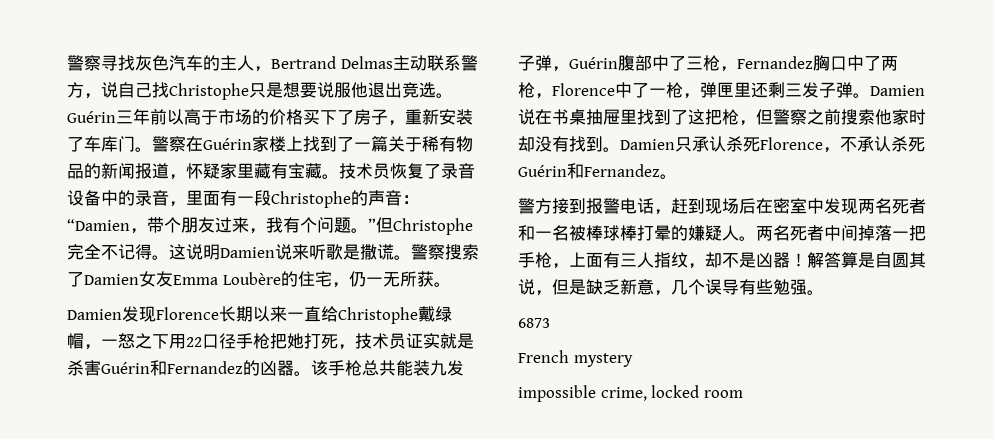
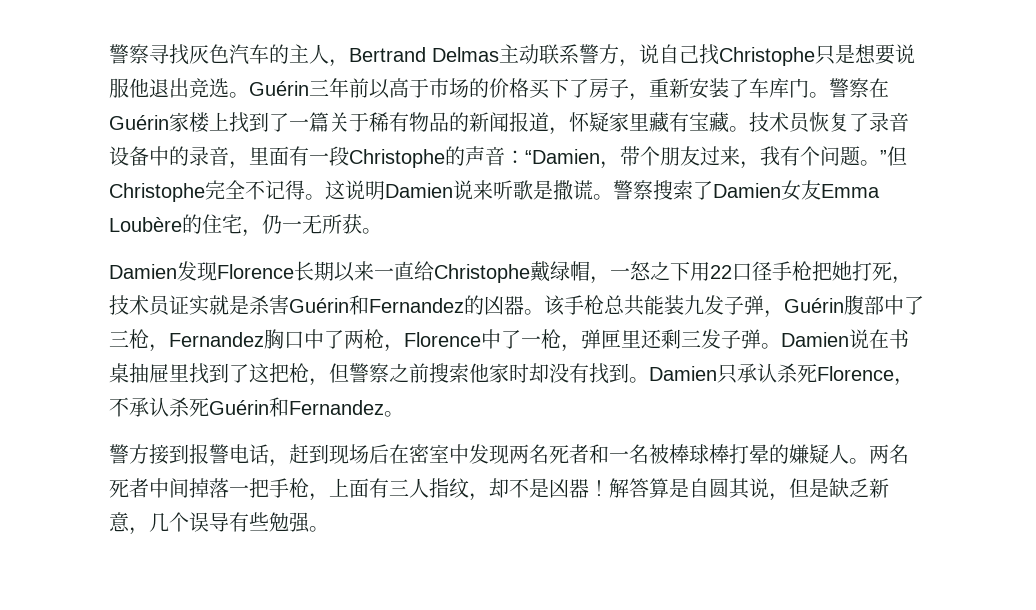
[518,318,550,328] [518,350,633,367] [518,385,743,402] // 6873 // French mystery // impossible crime, locked room -> (329, 529) none

